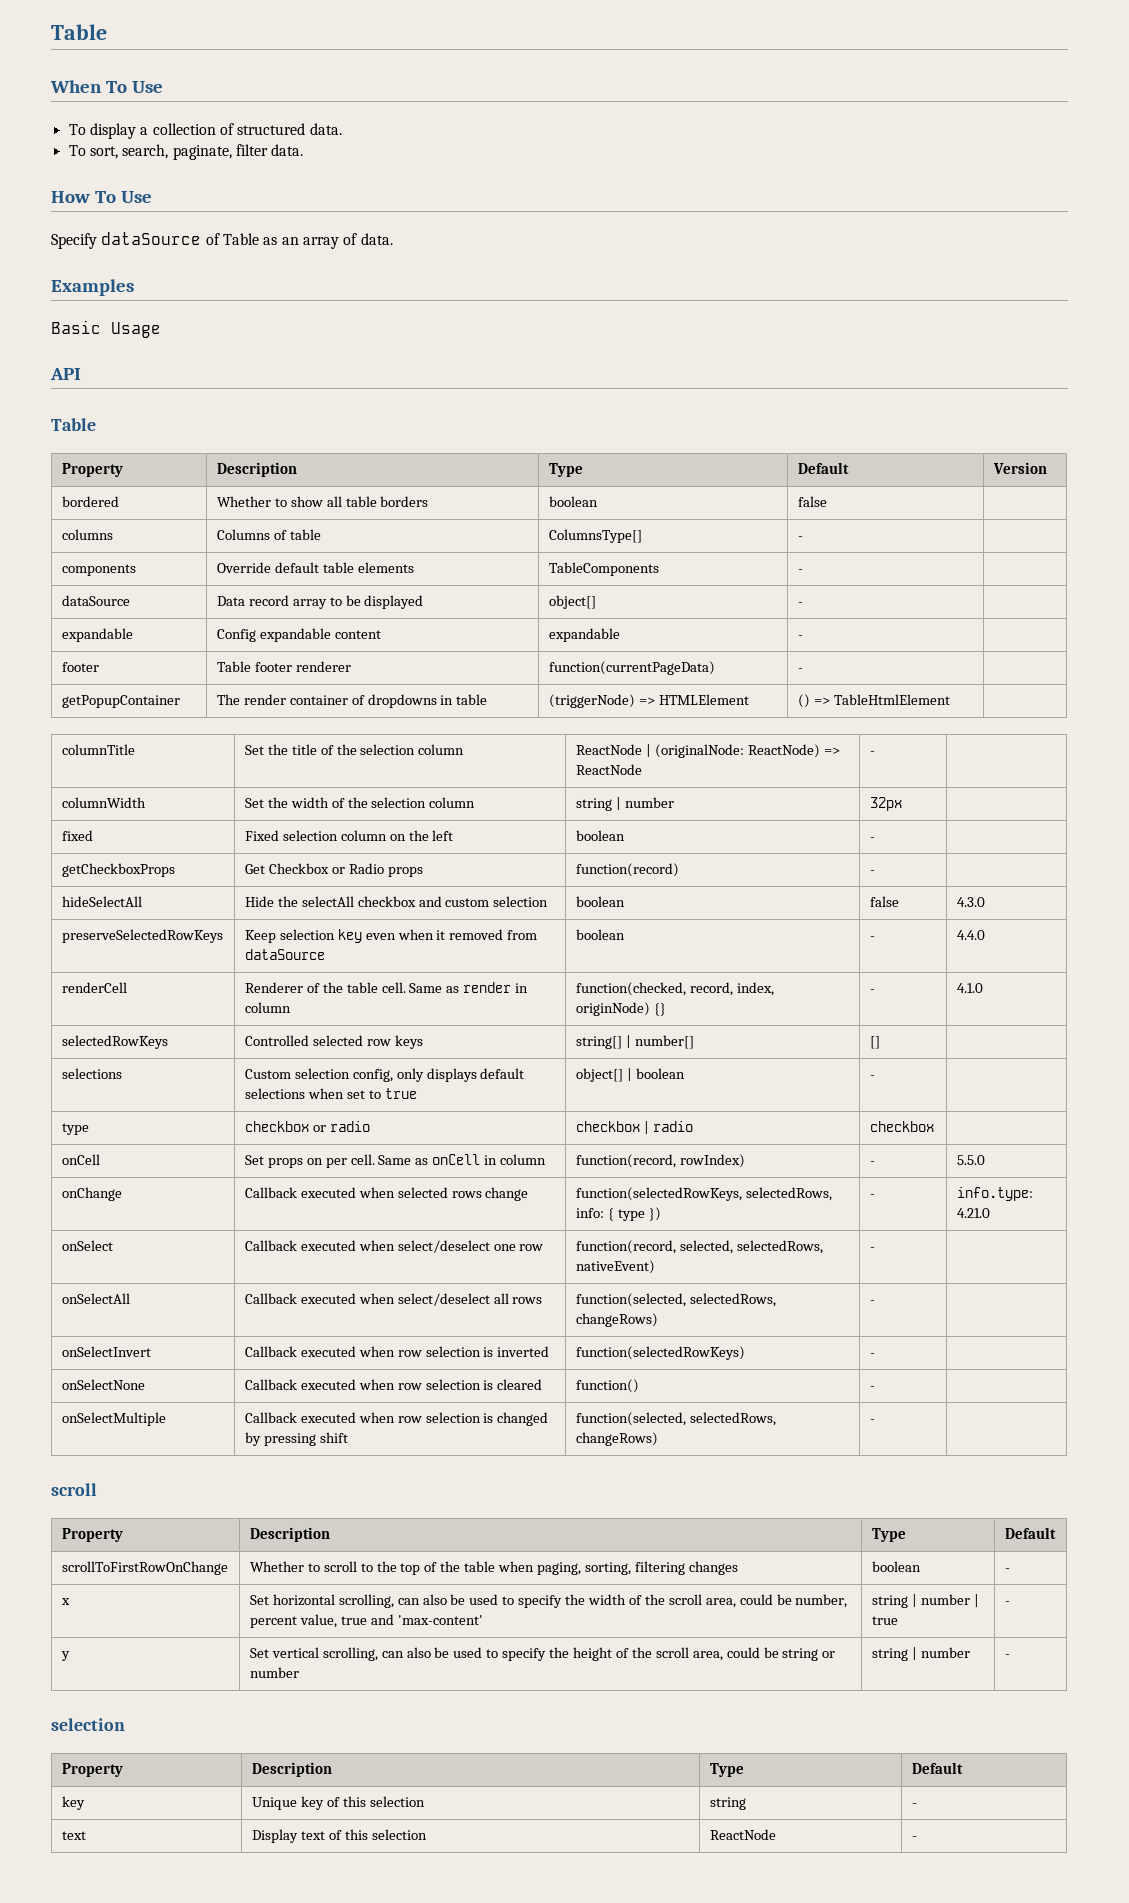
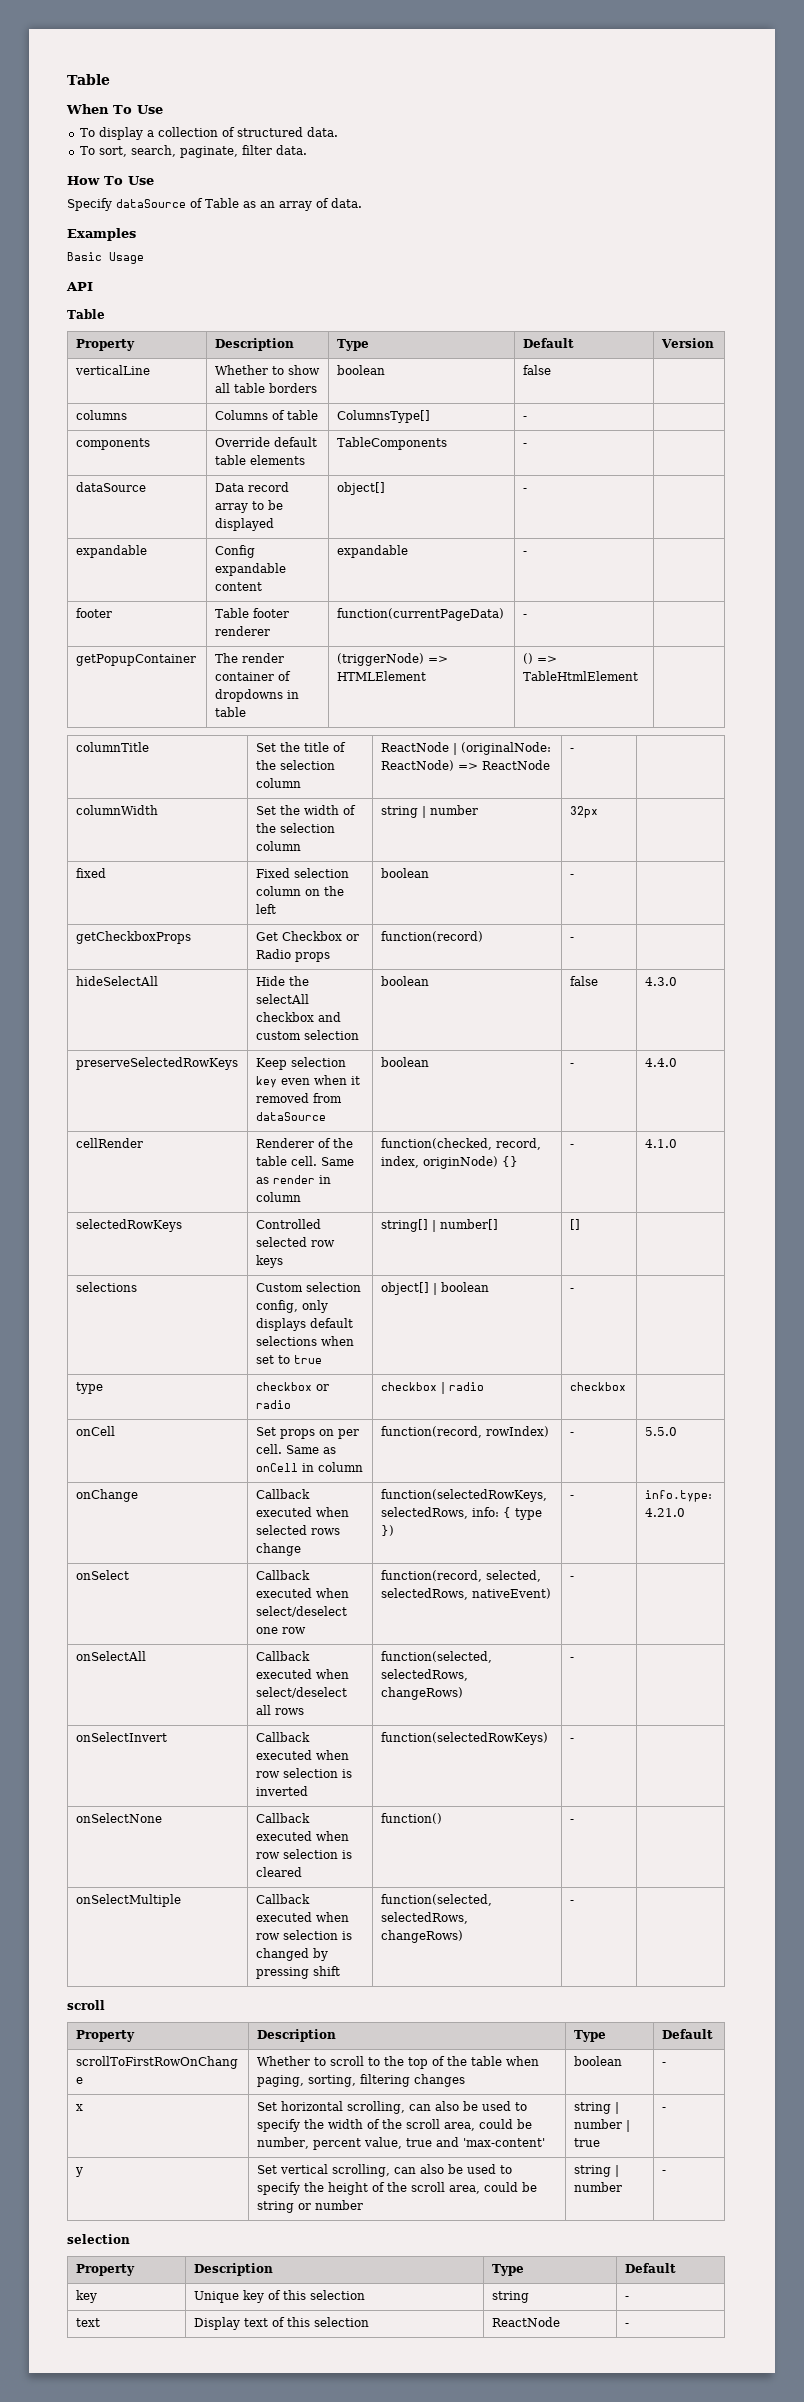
[61,496,119,507] bordered -> [75,365,151,375] verticalLine
[61,982,127,993] renderCell -> [76,1138,144,1148] cellRender

